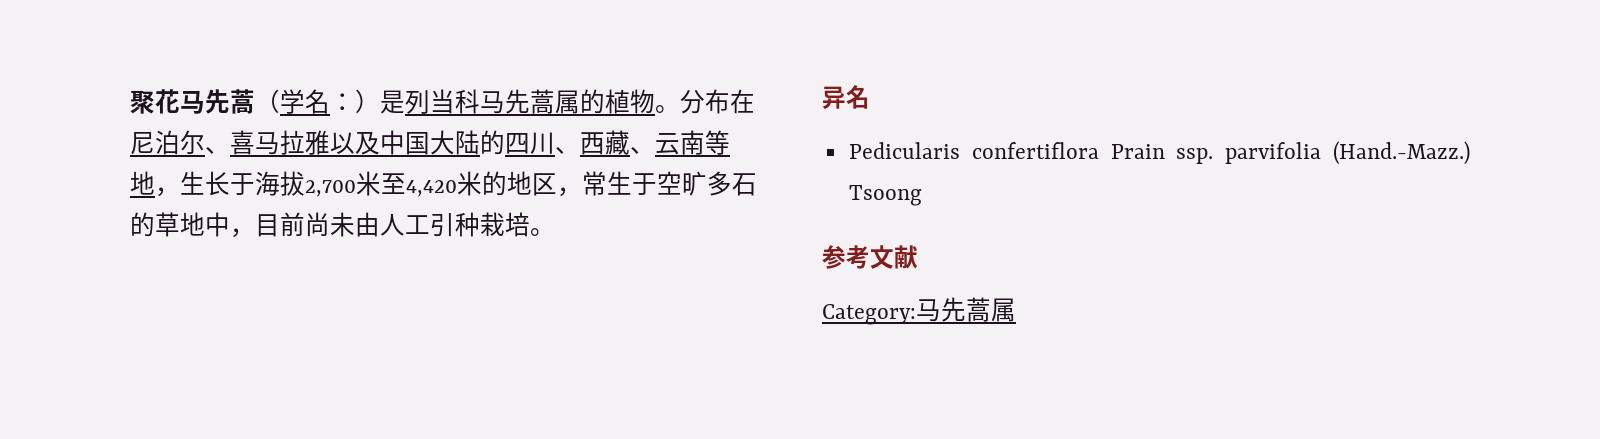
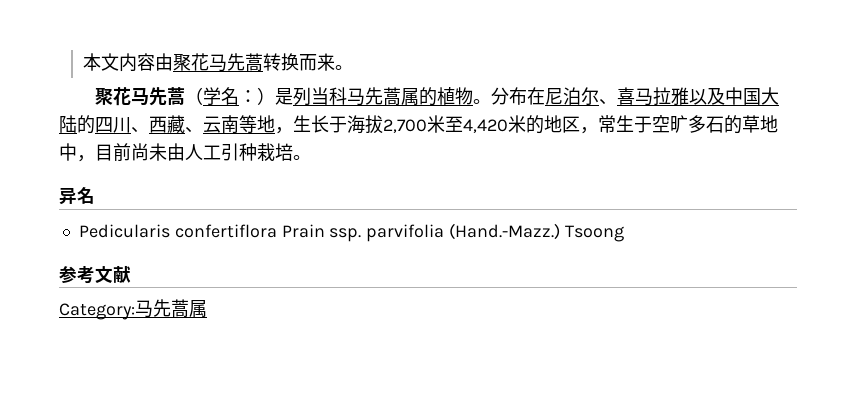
(130, 102) none -> [83,53,354,72] 本文内容由聚花马先蒿转换而来。 //

